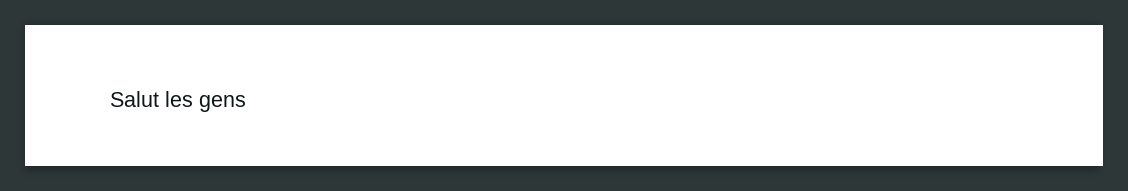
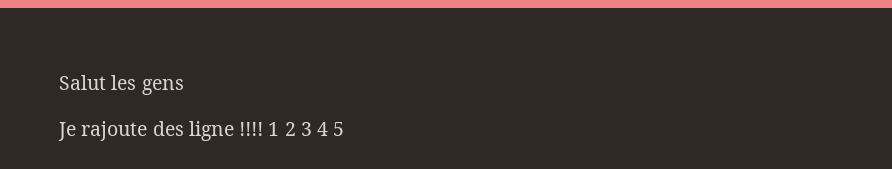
(246, 103) none -> [58,121,345,141] // Je rajoute des ligne !!!! 1 2 3 4 5

